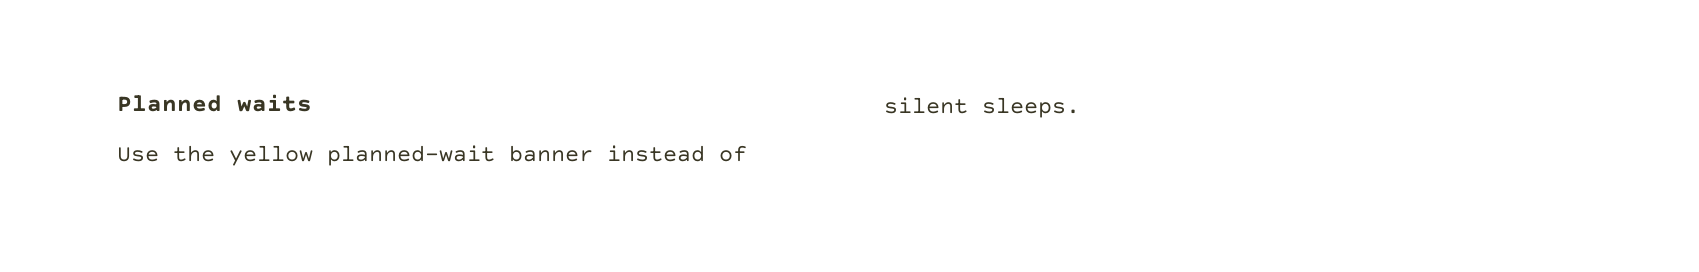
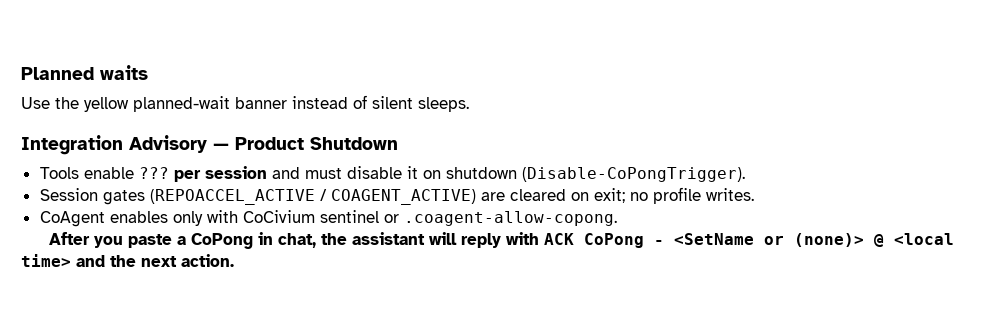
(1080, 107) none -> [21,135,398,155] [39,166,745,182] [39,187,754,205] [39,210,617,227] [48,232,954,249] [21,254,234,267] // Integration Advisory — Product Shutdown // Tools enable ??? per session and must disable it on shutdown (Disable-CoPongTrigger). // Session gates (REPOACCEL_ACTIVE / COAGENT_ACTIVE) are cleared on exit; no profile writes. // CoAgent enables only with CoCivium sentinel or .coagent-allow-copong. // After you paste a CoPong in chat, the assistant will reply with ACK CoPong - <SetName or (none)> @ <local time> and the next action.

